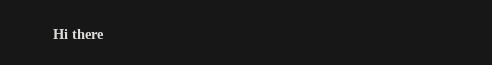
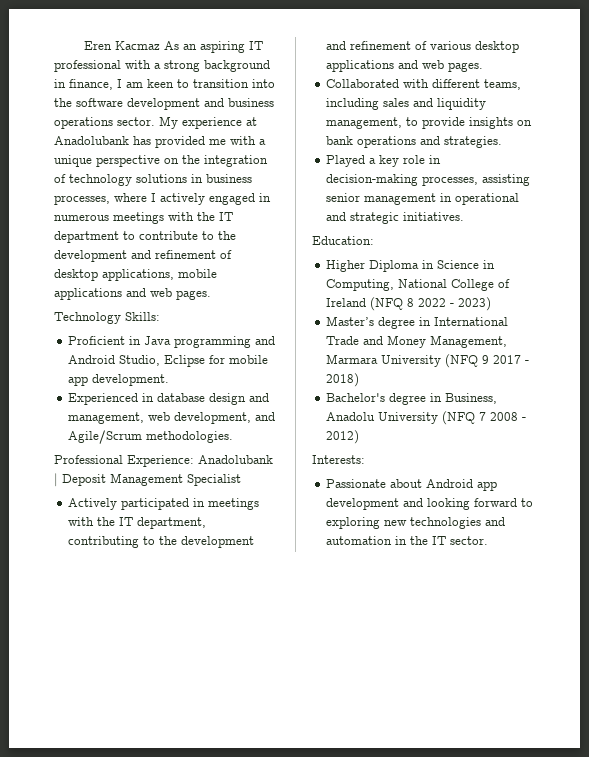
[53,29,104,39] Hi there -> [83,41,263,53] [54,60,270,72] [54,79,275,90] [54,98,274,110] [54,116,257,129] [54,136,266,148] [54,155,268,167] [54,174,252,186] [54,193,271,205] [54,212,233,224] [54,231,236,243] [54,250,232,262] [54,269,217,281] [54,288,211,300] [54,312,160,324] [68,336,276,348] [68,355,269,367] [68,374,170,386] [68,393,270,405] [68,412,276,424] [68,430,234,444] [54,455,273,467] [54,473,241,487] [68,498,260,510] [68,517,207,529] [68,536,255,548] [326,41,520,53] [326,60,484,72] [326,79,522,90] [326,98,487,110] [326,117,533,129] [326,136,503,148] [326,155,442,167] [326,174,531,186] [326,193,520,205] [326,212,465,224] [312,236,374,245] [326,260,496,272] [326,279,511,291] [326,297,492,311] [326,316,509,329] [326,335,508,348] [326,354,530,368] [326,373,360,387] [326,393,498,405] [326,411,527,425] [326,430,360,444] [312,455,365,464] [326,479,498,491] [326,498,534,510] [326,517,506,529] [326,536,489,545] Eren Kacmaz As an aspiring IT professional with a strong background in finance, I am keen to transition into the software development and business operations sector. My experience at Anadolubank has provided me with a unique perspective on the integration of technology solutions in business processes, where I actively engaged in numerous meetings with the IT department to contribute to the development and refinement of desktop applications, mobile applications and web pages. // Technology Skills: // Proficient in Java programming and Android Studio, Eclipse for mobile app development. // Experienced in database design and management, web development, and Agile/Scrum methodologies. // Professional Experience: Anadolubank | Deposit Management Specialist // Actively participated in meetings with the IT department, contributing to the development and refinement of various desktop applications and web pages. // Collaborated with different teams, including sales and liquidity management, to provide insights on bank operations and strategies. // Played a key role in decision-making processes, assisting senior management in operational and strategic initiatives. // Education: // Higher Diploma in Science in Computing, National College of Ireland (NFQ 8 2022 - 2023) // Master’s degree in International Trade and Money Management, Marmara University (NFQ 9 2017 - 2018) // Bachelor's degree in Business, Anadolu University (NFQ 7 2008 - 2012) // Interests: // Passionate about Android app development and looking forward to exploring new technologies and automation in the IT sector.

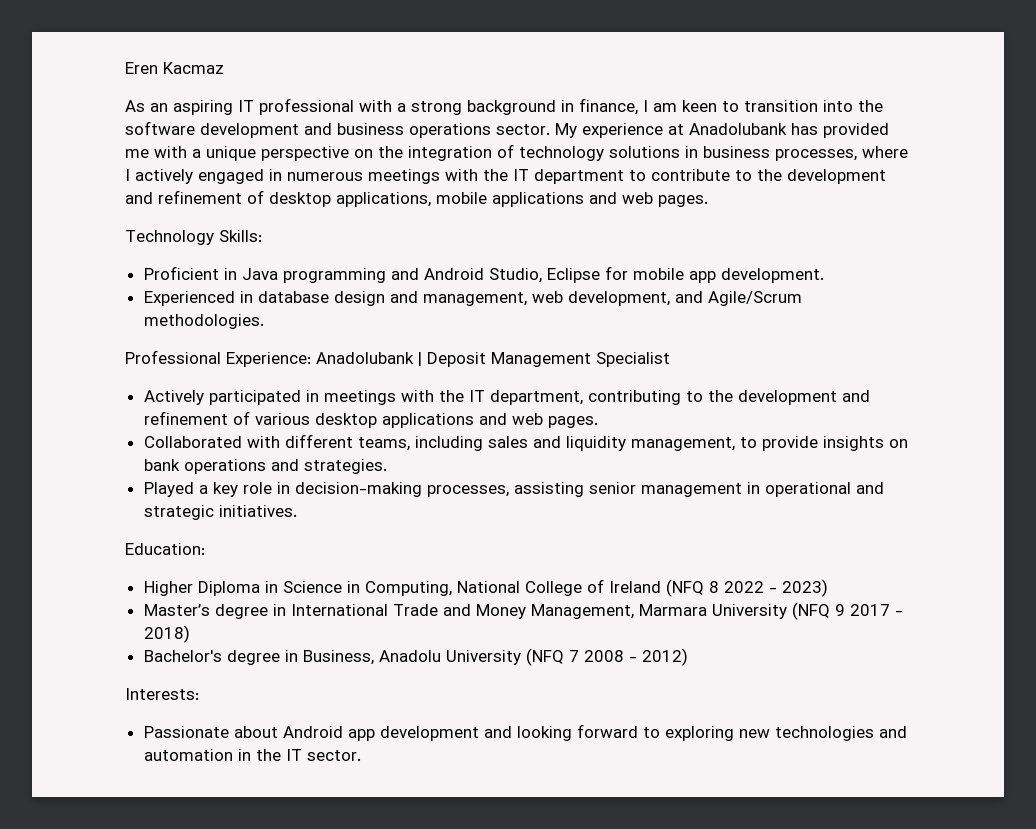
(160, 45) none -> (224, 68) //

